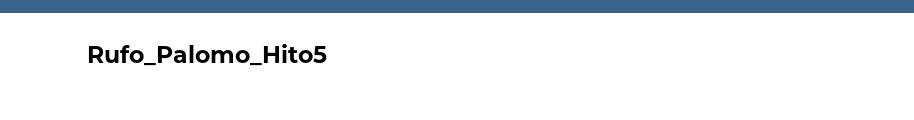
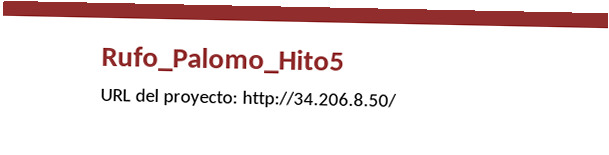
(327, 55) none -> [100,88,397,110] // URL del proyecto: http://34.206.8.50/

